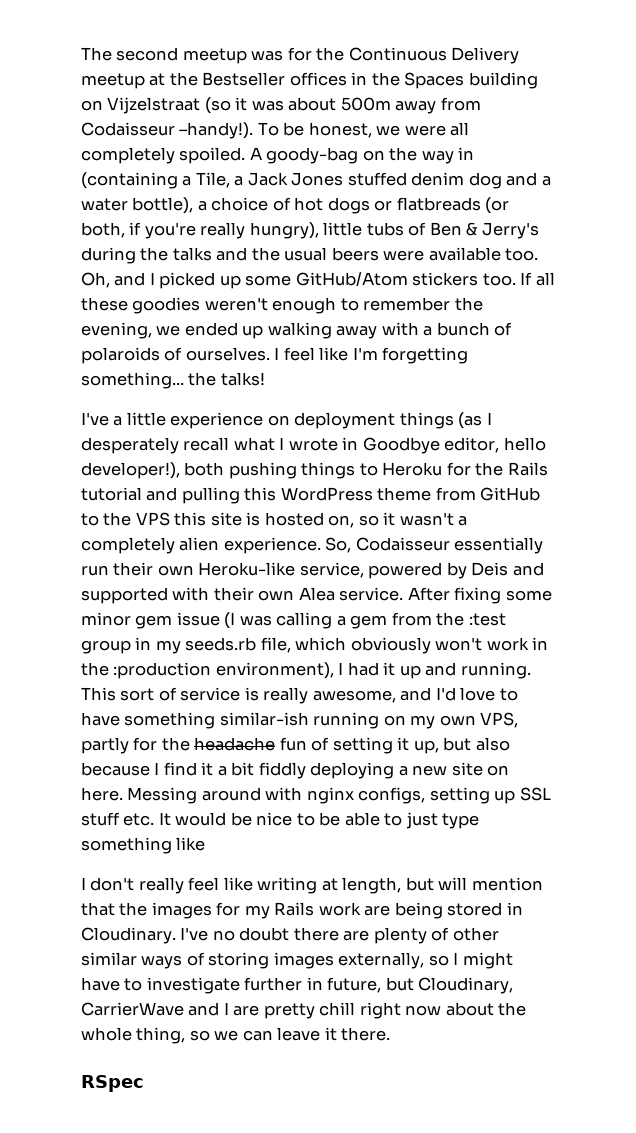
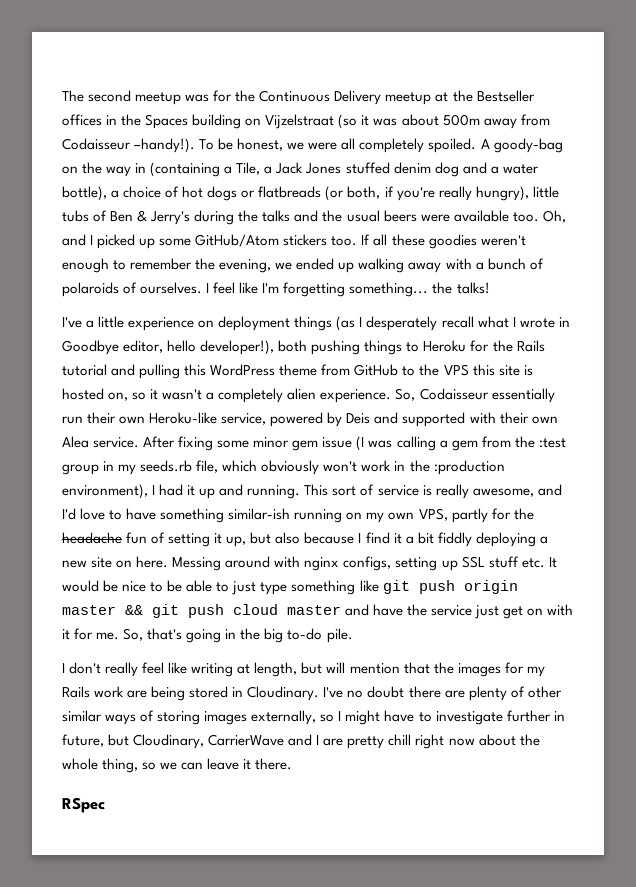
(206, 844) none -> [382,580,518,594] [62,604,574,619] [62,628,353,643] git push origin master && git push cloud master and have the service just get on with it for me. So, that's going in the big to-do pile.

